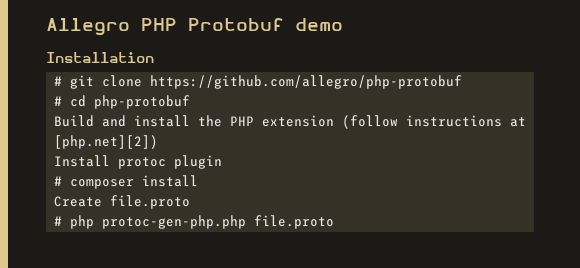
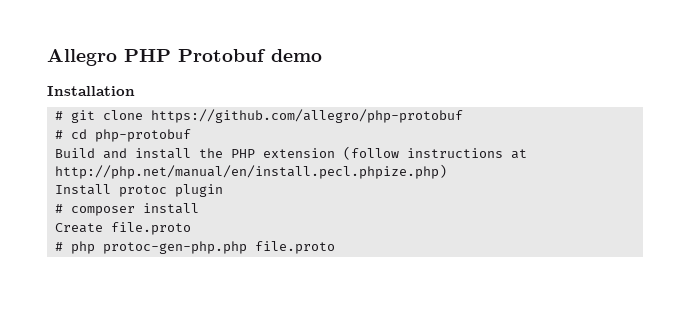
[53,135,158,149] [php.net][2]) -> [54,164,447,179] http://php.net/manual/en/install.pecl.phpize.php)

